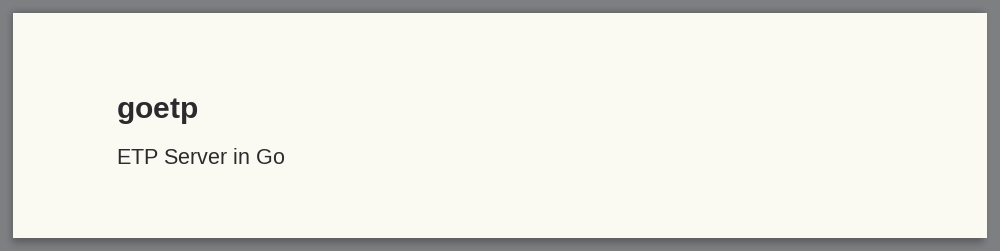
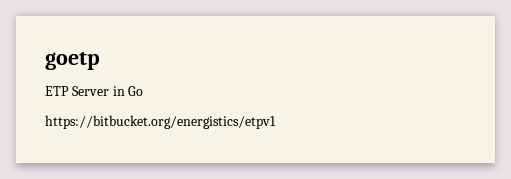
(285, 156) none -> [45,115,276,129] // https://bitbucket.org/energistics/etpv1

